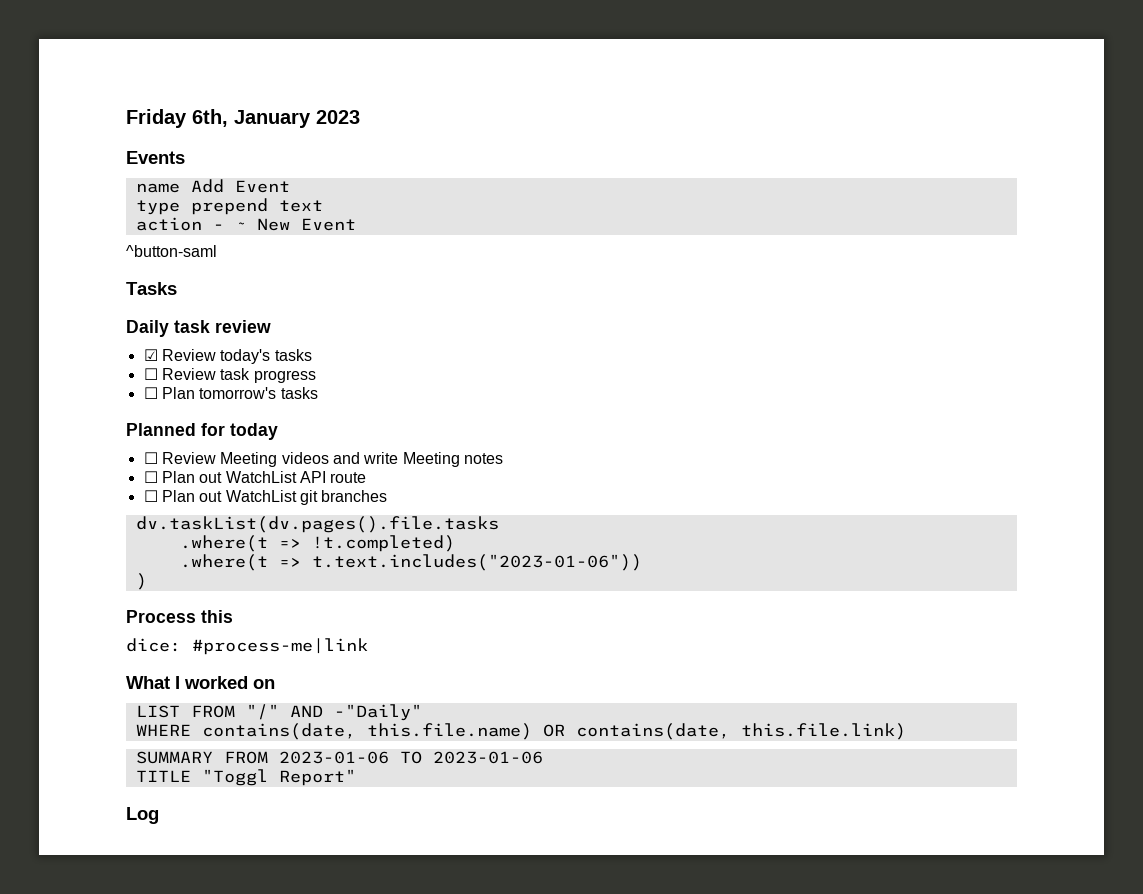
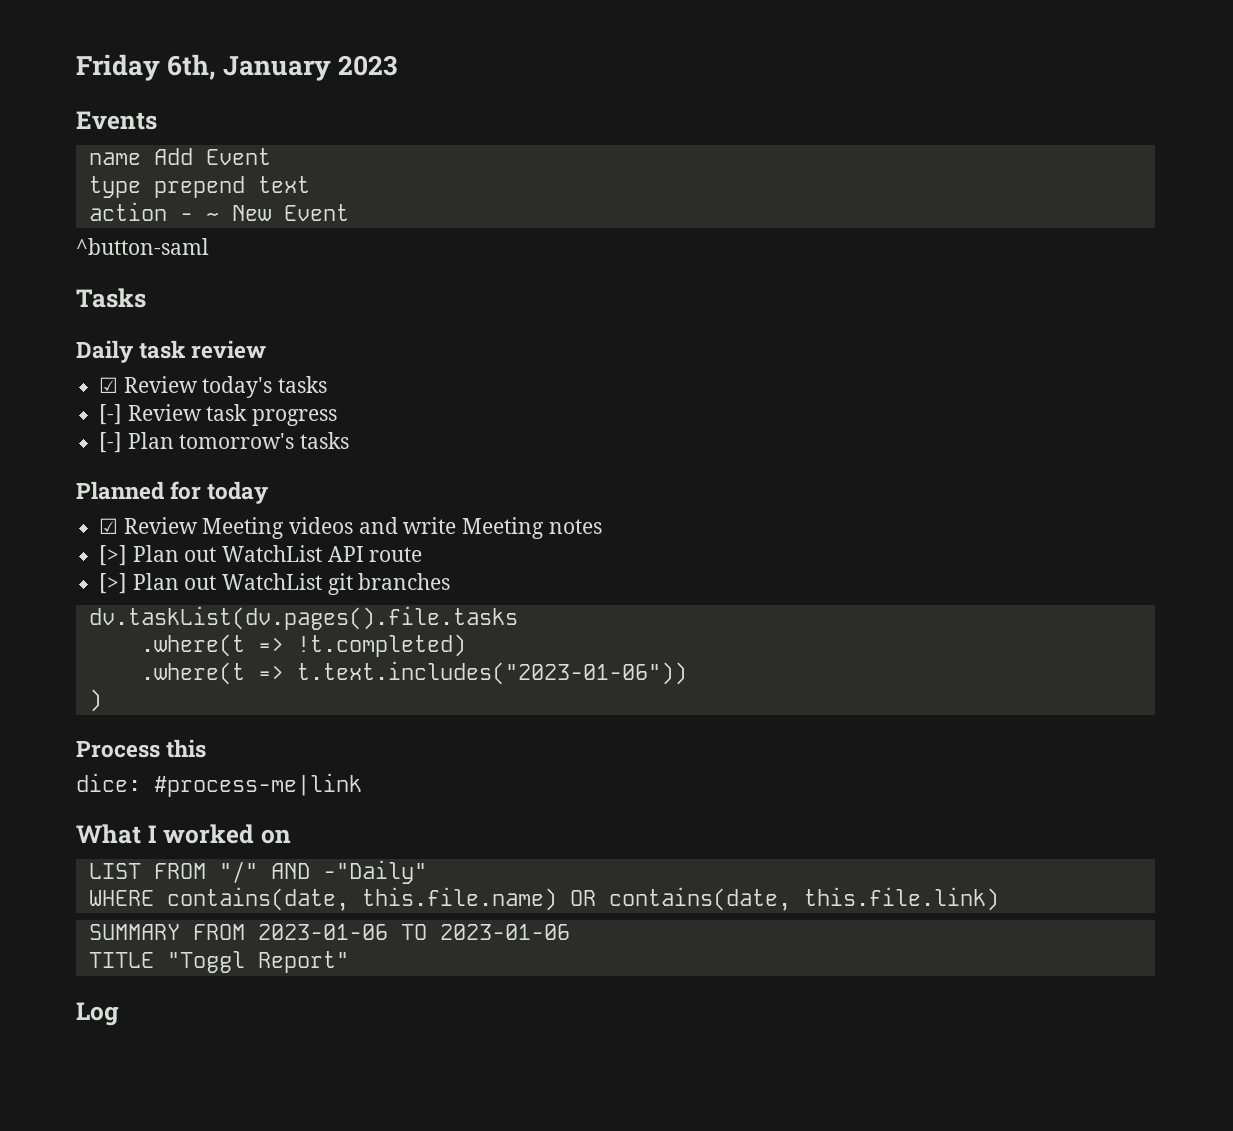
[143,368,158,380] ☐ -> [99,404,123,425] [-]
[143,387,158,399] ☐ -> [99,432,123,453] [-]
[143,452,158,464] ☐ -> [99,518,119,534] ☑
[143,471,158,483] ☐ -> [99,545,128,566] [>]
[143,490,158,502] ☐ -> [99,573,128,594] [>]

